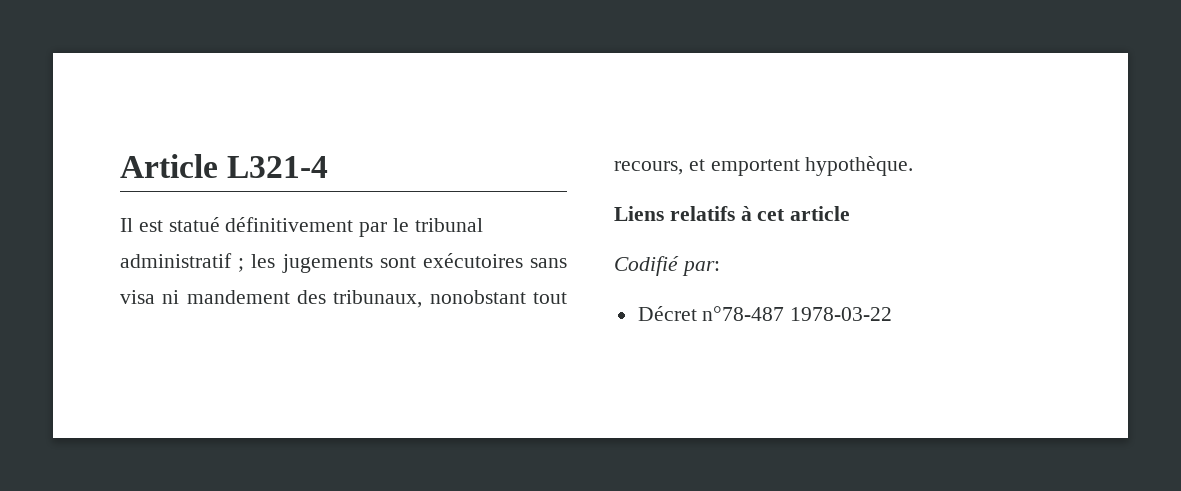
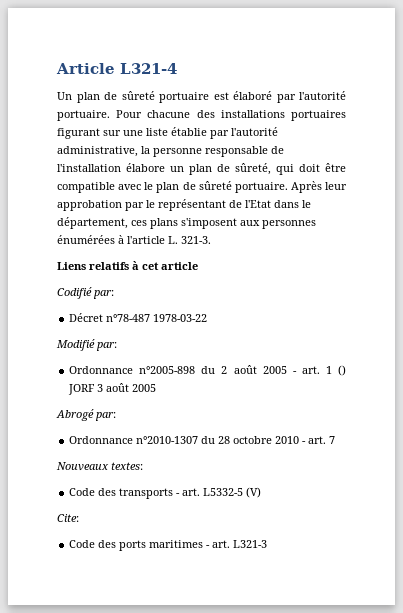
[120,217,483,237] [120,253,567,273] [120,290,567,308] [614,156,914,176] Il est statué définitivement par le tribunal administratif ; les jugements sont exécutoires sans visa ni mandement des tribunaux, nonobstant tout recours, et emportent hypothèque. -> [57,91,346,103] [57,110,346,121] [57,127,278,139] [57,146,284,157] [57,163,346,175] [57,181,347,193] [57,199,311,211] [57,217,316,229] [57,235,211,244] Un plan de sûreté portuaire est élaboré par l'autorité portuaire. Pour chacune des installations portuaires figurant sur une liste établie par l'autorité administrative, la personne responsable de l'installation élabore un plan de sûreté, qui doit être compatible avec le plan de sûreté portuaire. Après leur approbation par le représentant de l'Etat dans le département, ces plans s'imposent aux personnes énumérées à l'article L. 321-3.
(893, 314) none -> [56,339,117,351] [69,365,346,376] [68,383,157,395] [56,409,116,421] [69,436,336,444] [56,462,143,471] [69,487,262,499] [57,514,79,522] [69,540,268,551] // Modifié par: // Ordonnance n°2005-898 du 2 août 2005 - art. 1 () JORF 3 août 2005 // Abrogé par: // Ordonnance n°2010-1307 du 28 octobre 2010 - art. 7 // Nouveaux textes: // Code des transports - art. L5332-5 (V) // Cite: // Code des ports maritimes - art. L321-3

